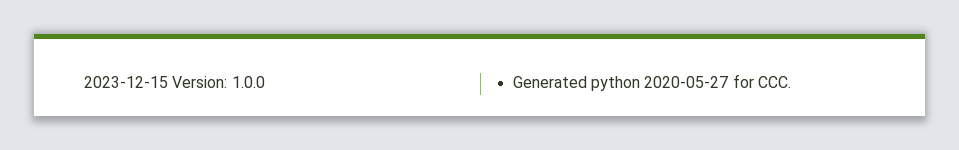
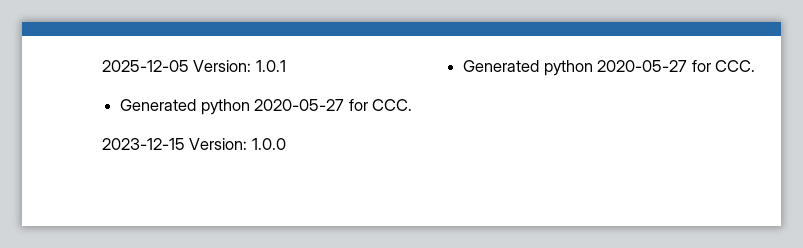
(84, 82) none -> [102,60,286,72] [120,99,412,115] 2025-12-05 Version: 1.0.1 // Generated python 2020-05-27 for CCC. //

